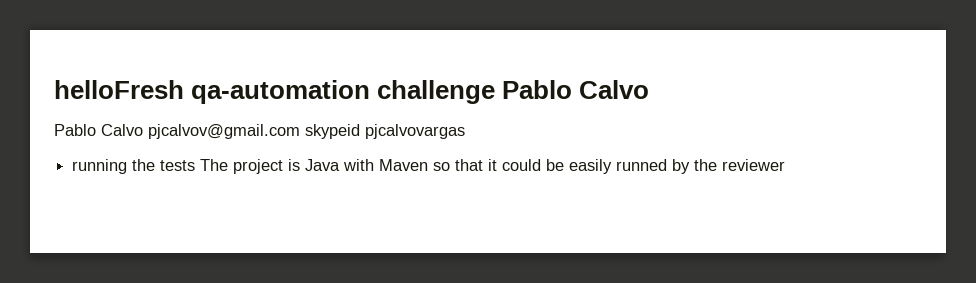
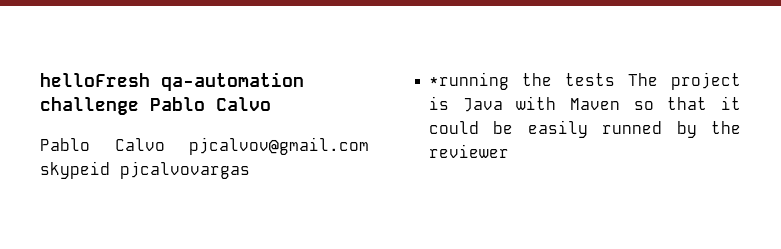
[72,159,128,174] running -> [429,72,510,90] *running

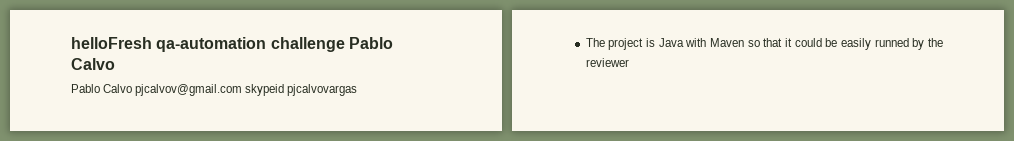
[429,72,616,90] *running the tests -> (358, 90) none

